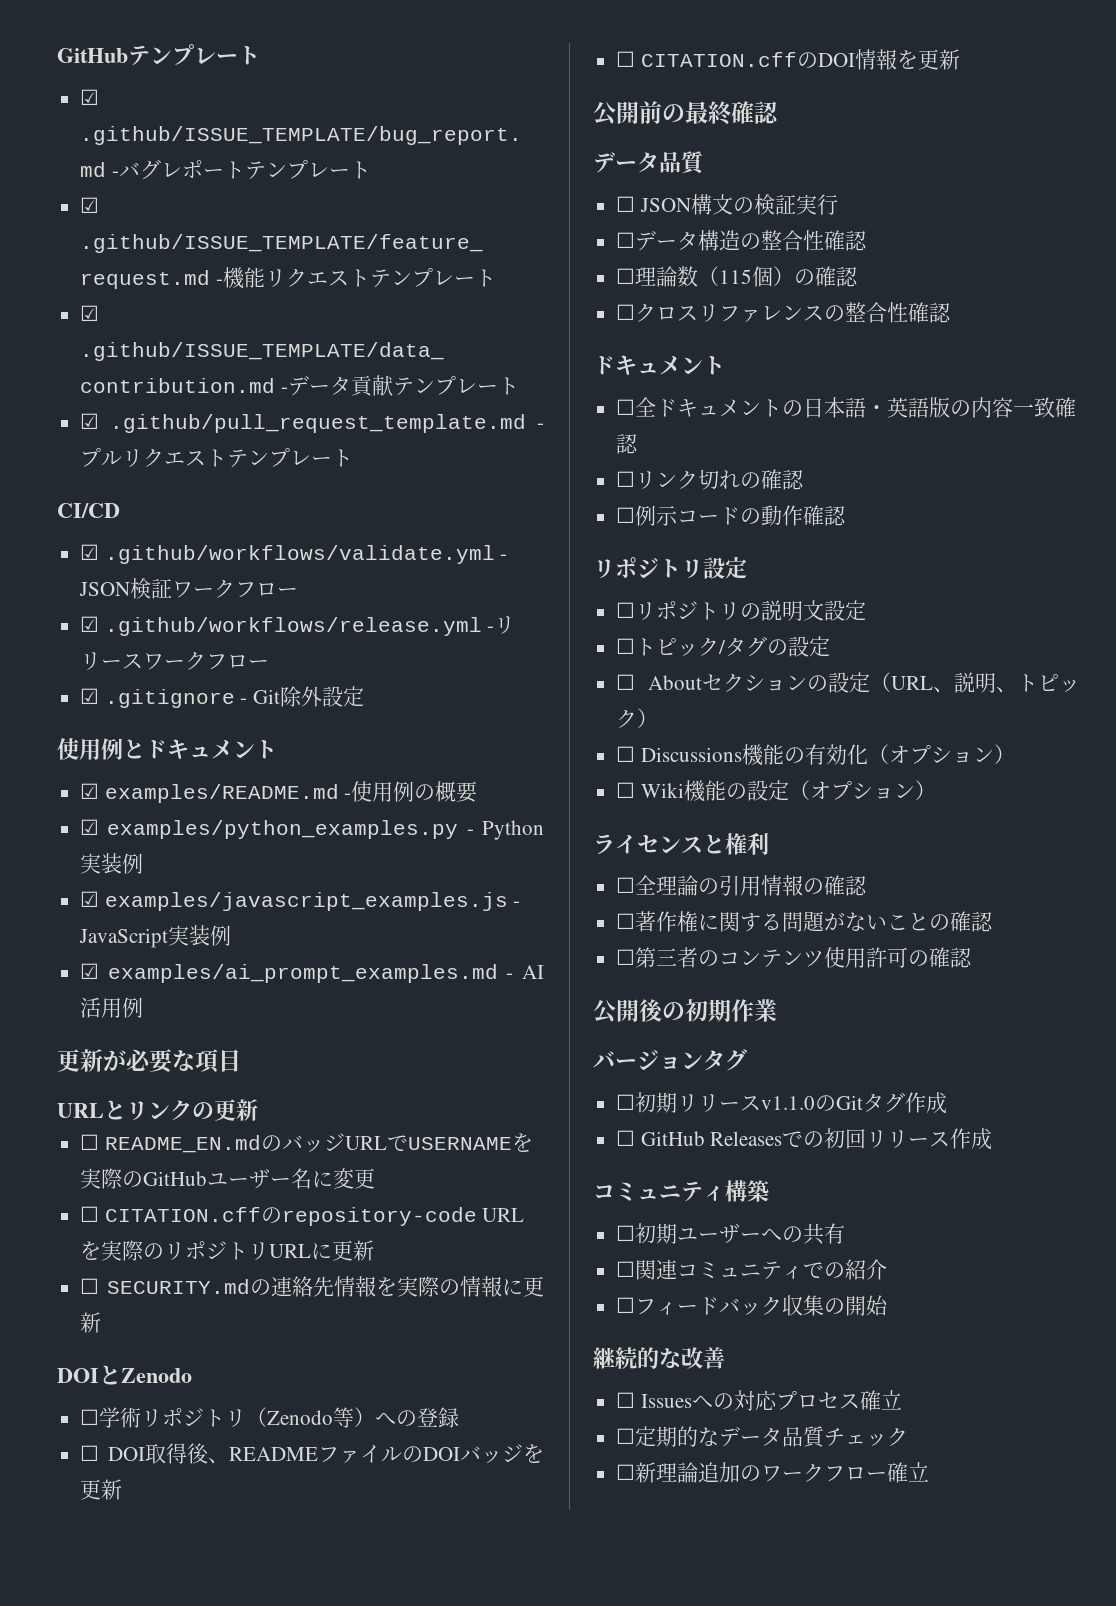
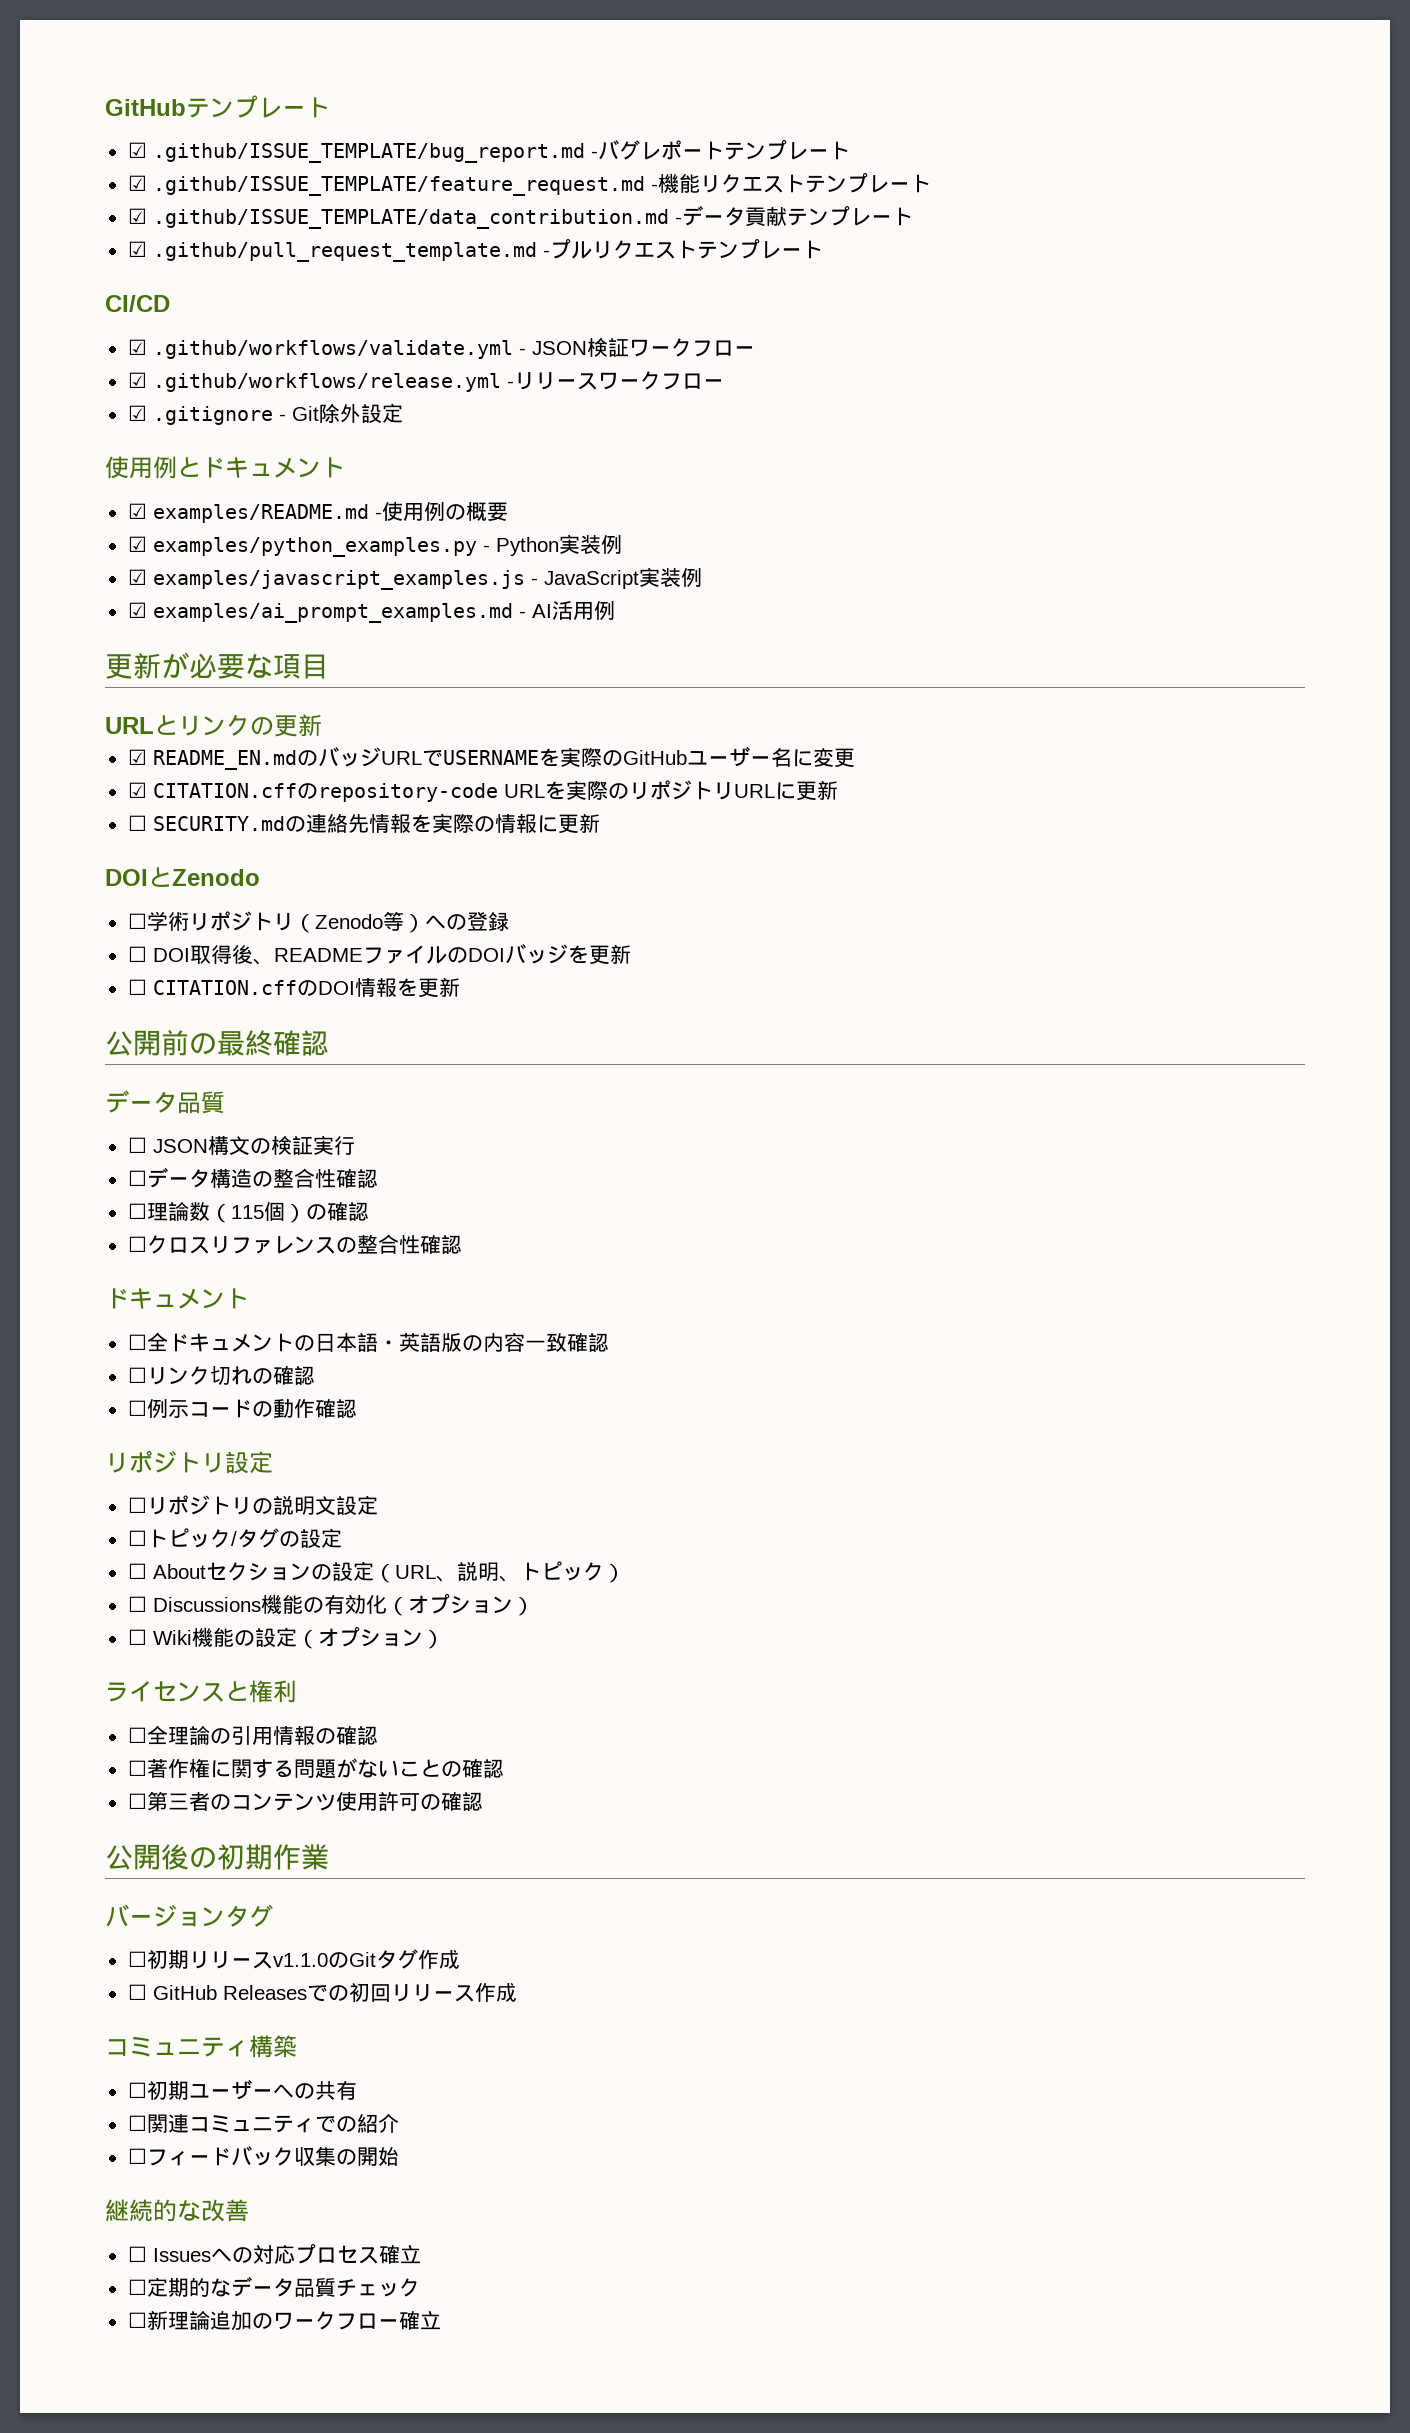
[80,1134,100,1150] ☐ -> [127,749,147,765] ☑
[80,1206,100,1222] ☐ -> [127,782,147,798] ☑

